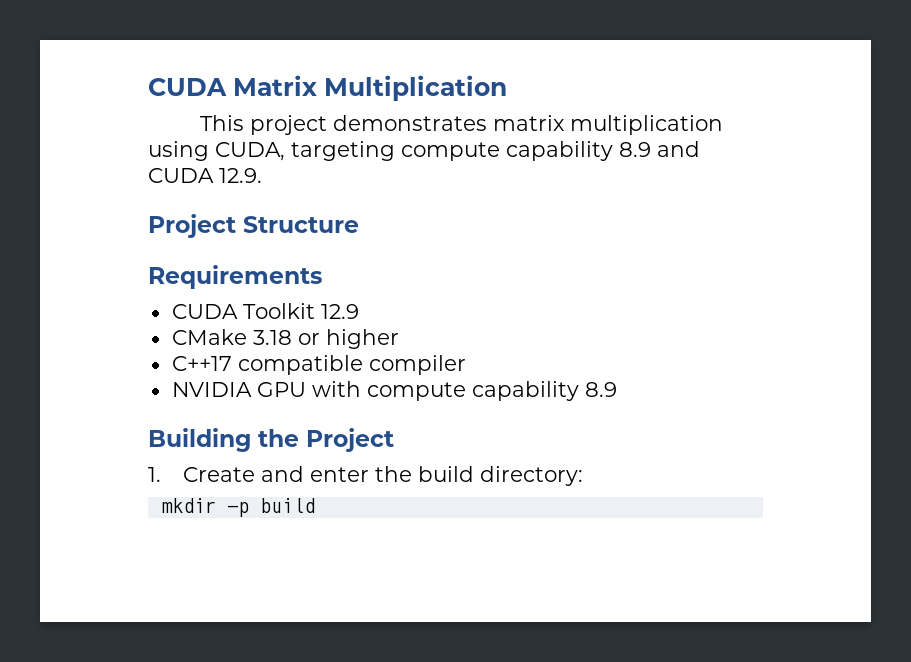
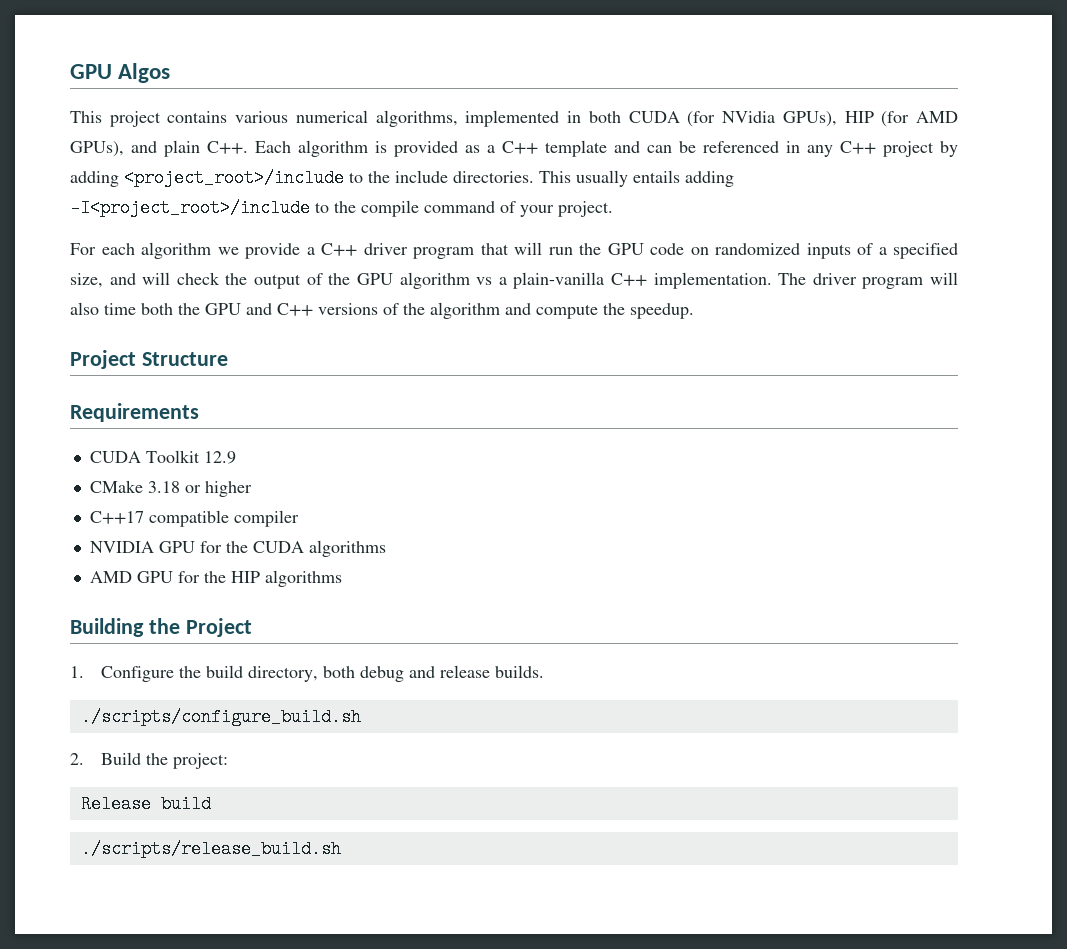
[148,75,507,101] CUDA Matrix Multiplication -> [70,63,171,83] GPU Algos
[333,115,724,135] [148,141,700,161] [148,168,262,183] demonstrates matrix multiplication using CUDA, targeting compute capability 8.9 and CUDA 12.9. -> [167,110,959,127] [70,140,958,157] [70,169,734,187] [70,199,613,217] [70,242,958,259] [70,272,958,289] [70,302,694,319] contains various numerical algorithms, implemented in both CUDA (for NVidia GPUs), HIP (for AMD GPUs), and plain C++. Each algorithm is provided as a C++ template and can be referenced in any C++ project by adding <project_root>/include to the include directories. This usually entails adding -I<project_root>/include to the compile command of your project. // For each algorithm we provide a C++ driver program that will run the GPU code on randomized inputs of a specified size, and will check the output of the GPU algorithm vs a plain-vanilla C++ implementation. The driver program will also time both the GPU and C++ versions of the algorithm and compute the speedup.
[311,381,617,401] [148,428,394,452] [148,466,583,486] [160,498,315,517] with compute capability 8.9 // Building the Project // 1. Create and enter the build directory: // mkdir -p build -> [199,540,386,557] [89,570,342,587] [70,618,252,637] [70,665,545,682] [80,708,361,726] [70,752,229,769] [80,795,211,813] [80,840,341,858] for the CUDA algorithms // AMD GPU for the HIP algorithms // Building the Project // 1. Configure the build directory, both debug and release builds. // ./scripts/configure_build.sh // 2. Build the project: // Release build // ./scripts/release_build.sh

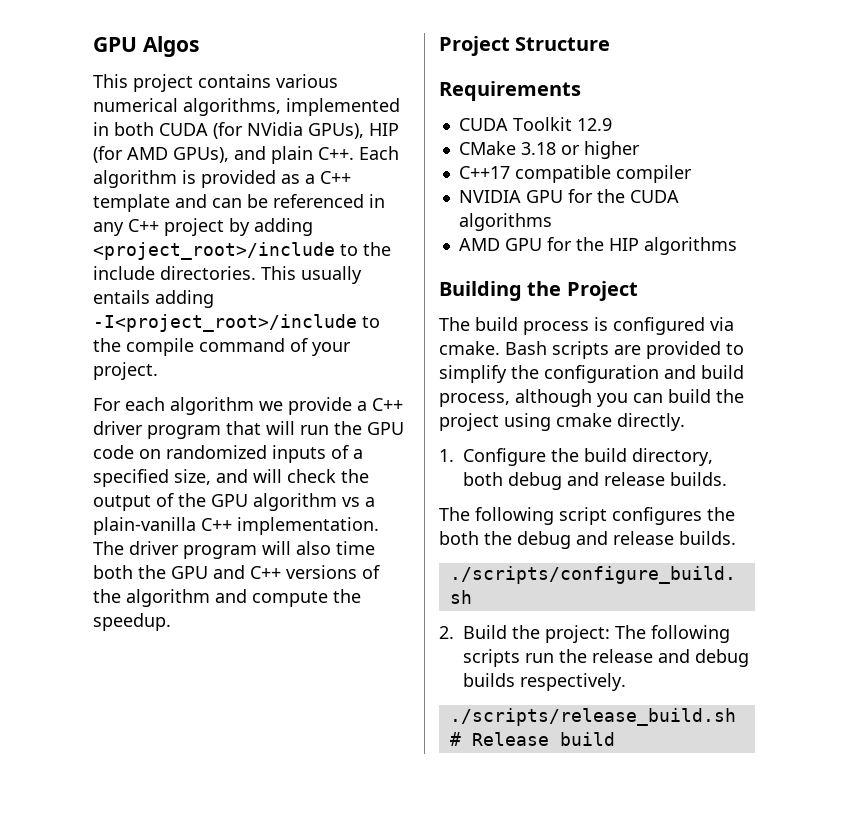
(252, 627) none -> [439,317,734,335] [439,341,744,359] [439,365,744,383] [439,389,744,407] [439,413,685,431] // The build process is configured via cmake. Bash scripts are provided to simplify the configuration and build process, although you can build the project using cmake directly.
(545, 671) none -> [439,507,735,525] [439,531,736,549] // The following script configures the both the debug and release builds.
(229, 761) // -> [615,625,731,643] [463,649,750,667] [463,673,627,691] [449,708,736,726] [449,732,461,746] The following scripts run the release and debug builds respectively. // ./scripts/release_build.sh #
[80,840,341,858] // ./scripts/release_build.sh -> (615, 739) none

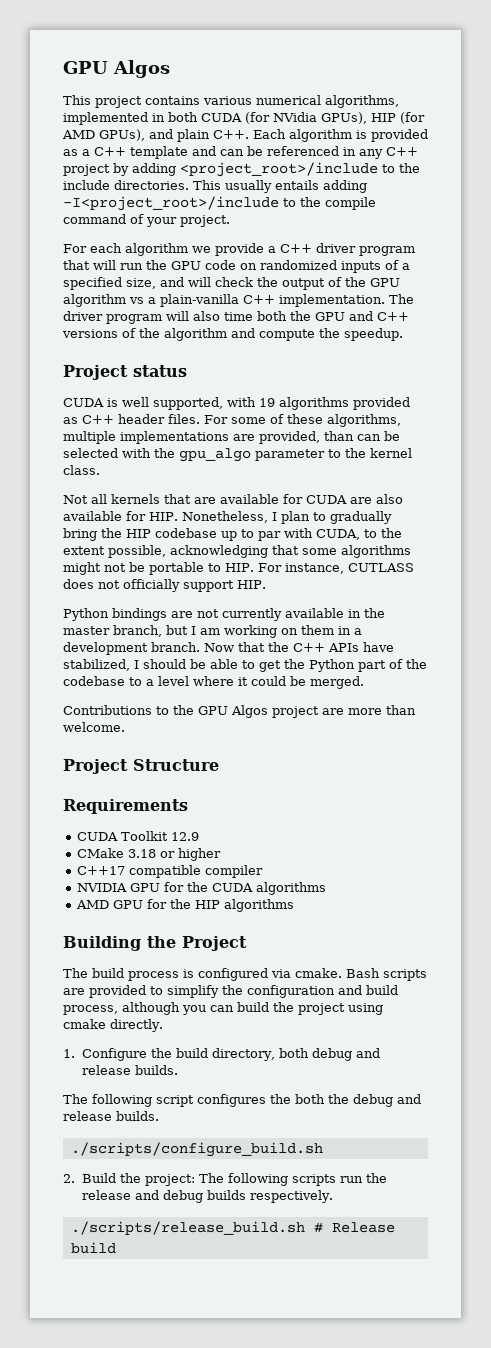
(171, 622) none -> [63,365,187,380] [63,397,410,410] [63,414,401,427] [63,431,400,444] [63,448,412,462] [63,465,100,475] [63,494,403,504] [63,511,392,524] [63,528,402,541] [63,545,411,558] [63,562,414,575] [63,579,266,592] [63,608,385,621] [63,625,362,638] [63,642,394,655] [63,659,427,672] [63,676,364,689] [63,705,416,718] [63,722,125,732] // Project status // CUDA is well supported, with 19 algorithms provided as C++ header files. For some of these algorithms, multiple implementations are provided, than can be selected with the gpu_algo parameter to the kernel class. // Not all kernels that are available for CUDA are also available for HIP. Nonetheless, I plan to gradually bring the HIP codebase up to par with CUDA, to the extent possible, acknowledging that some algorithms might not be portable to HIP. For instance, CUTLASS does not officially support HIP. // Python bindings are not currently available in the master branch, but I am working on them in a development branch. Now that the C++ APIs have stabilized, I should be able to get the Python part of the codebase to a level where it could be merged. // Contributions to the GPU Algos project are more than welcome.

